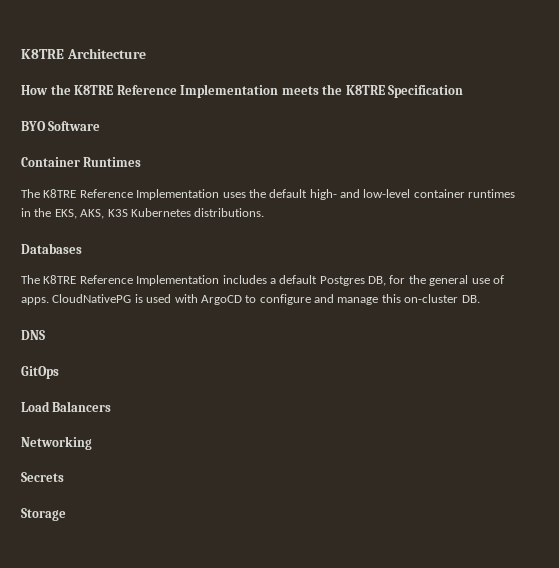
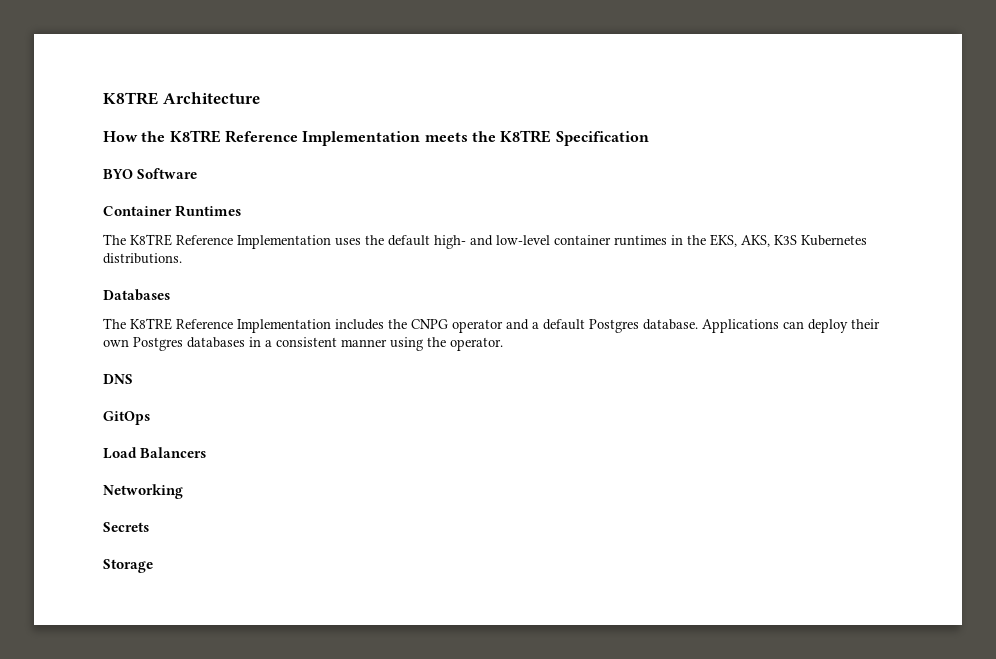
[269,275,504,286] [21,294,480,305] a default Postgres DB, for the general use of apps. CloudNativePG is used with ArgoCD to configure and manage this on-cluster DB. -> [388,319,880,333] [103,337,503,351] the CNPG operator and a default Postgres database. Applications can deploy their own Postgres databases in a consistent manner using the operator.

